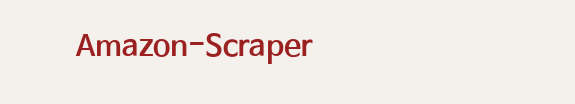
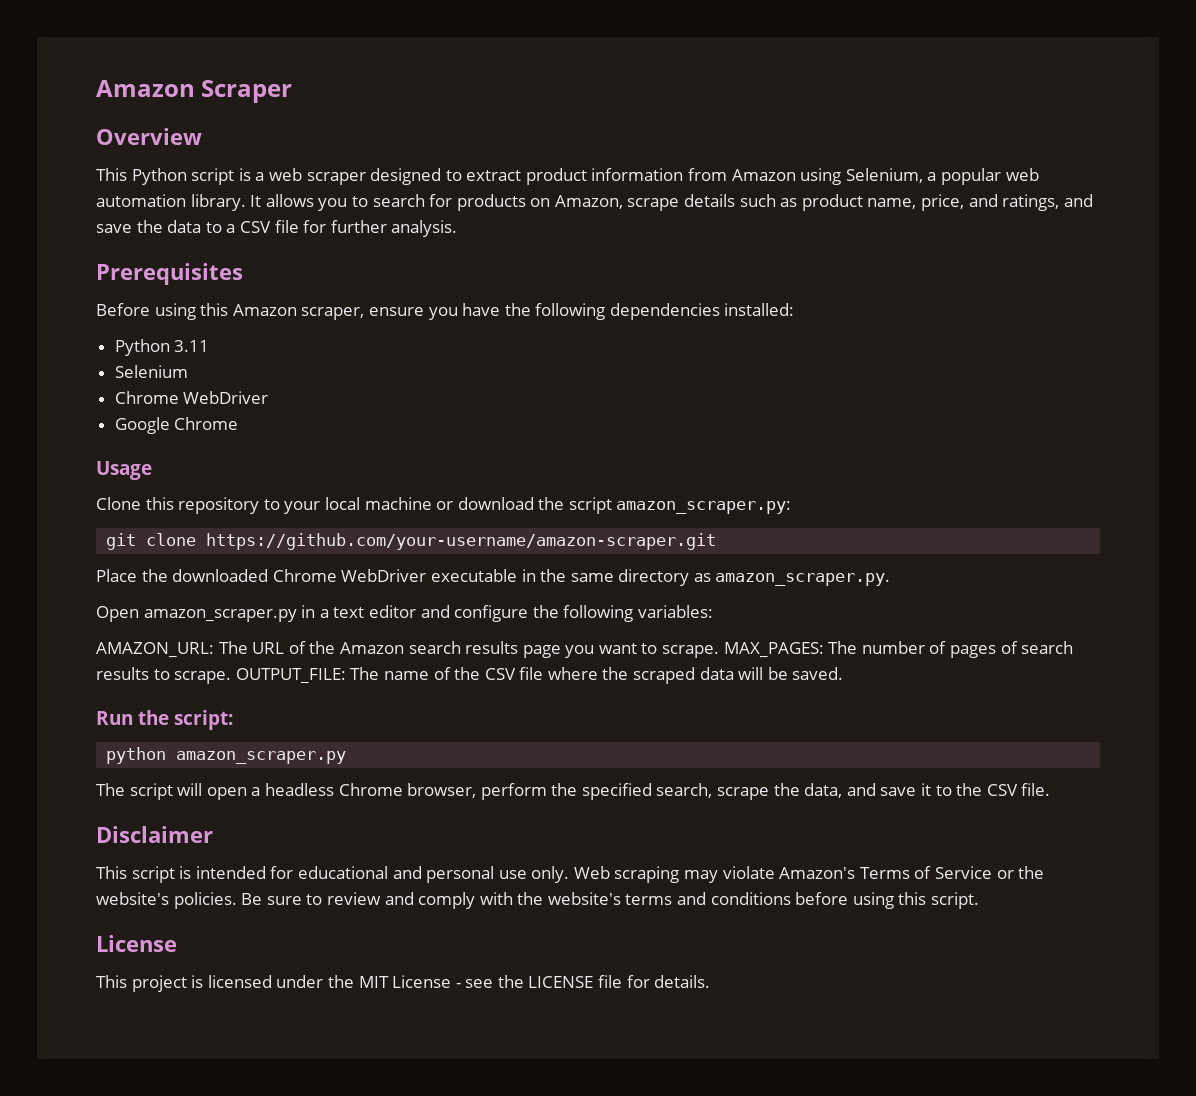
[75,33,313,64] Amazon-Scraper -> [96,80,293,103] [96,128,202,145] [96,168,1039,185] [96,194,1093,211] [96,220,458,237] [96,263,243,285] [96,303,795,320] [114,339,210,356] [114,365,188,378] [114,391,269,404] [114,417,239,434] [96,461,152,480] [96,497,792,514] [106,533,717,550] [96,569,891,586] [96,605,713,622] [96,641,1074,658] [96,667,844,684] [96,710,234,730] [106,747,347,764] [96,783,1051,800] [96,826,213,843] [96,866,1045,883] [96,892,980,909] [96,935,177,952] [96,975,711,992] Amazon Scraper // Overview // This Python script is a web scraper designed to extract product information from Amazon using Selenium, a popular web automation library. It allows you to search for products on Amazon, scrape details such as product name, price, and ratings, and save the data to a CSV file for further analysis. // Prerequisites // Before using this Amazon scraper, ensure you have the following dependencies installed: // Python 3.11 // Selenium // Chrome WebDriver // Google Chrome // Usage // Clone this repository to your local machine or download the script amazon_scraper.py: // git clone https://github.com/your-username/amazon-scraper.git // Place the downloaded Chrome WebDriver executable in the same directory as amazon_scraper.py. // Open amazon_scraper.py in a text editor and configure the following variables: // AMAZON_URL: The URL of the Amazon search results page you want to scrape. MAX_PAGES: The number of pages of search results to scrape. OUTPUT_FILE: The name of the CSV file where the scraped data will be saved. // Run the script: // python amazon_scraper.py // The script will open a headless Chrome browser, perform the specified search, scrape the data, and save it to the CSV file. // Disclaimer // This script is intended for educational and personal use only. Web scraping may violate Amazon's Terms of Service or the website's policies. Be sure to review and comply with the website's terms and conditions before using this script. // License // This project is licensed under the MIT License - see the LICENSE file for details.

